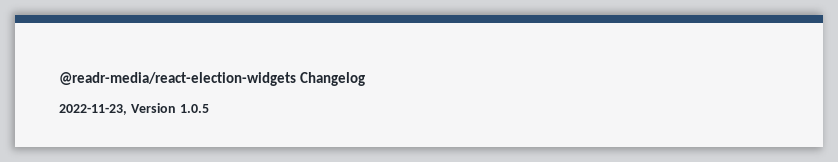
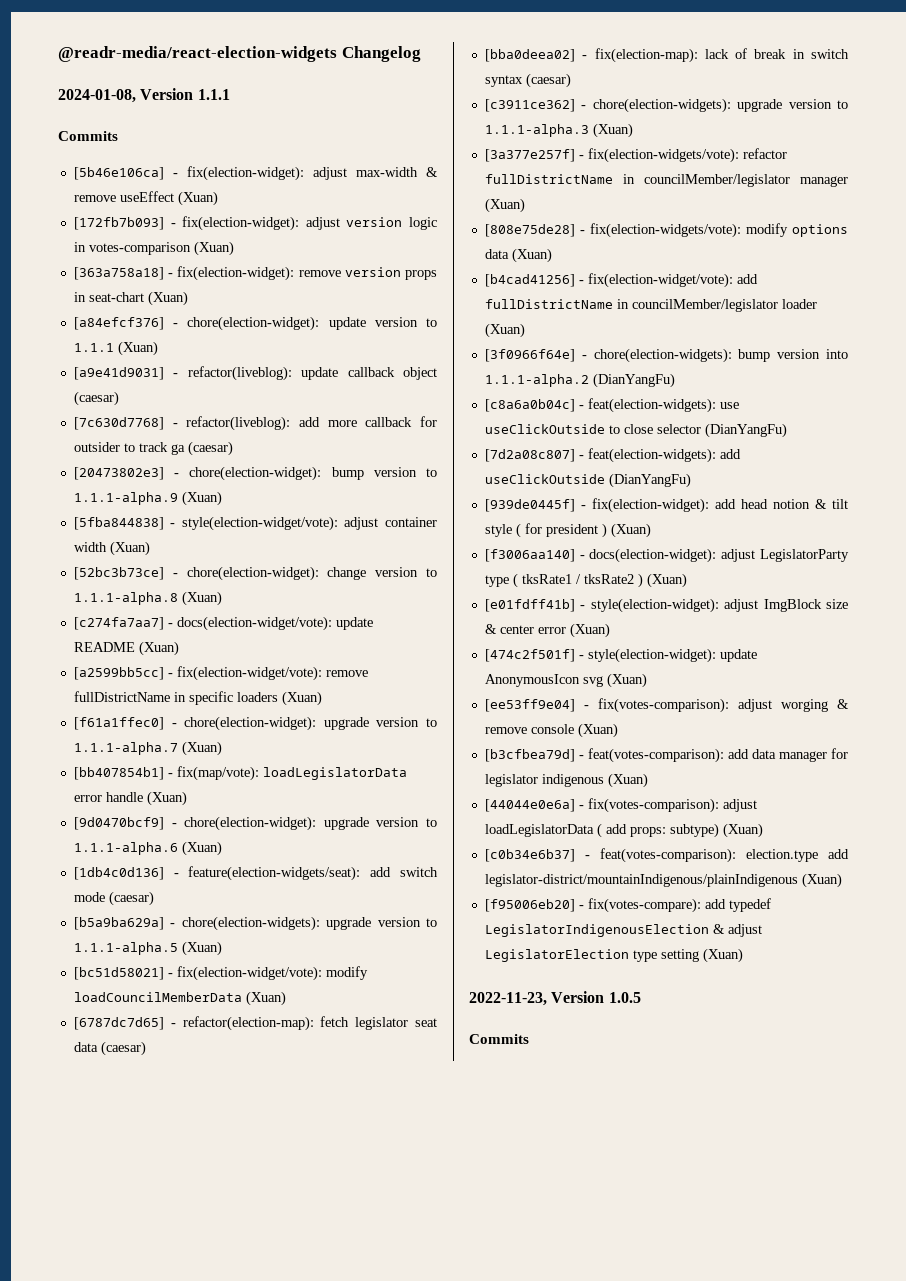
(365, 79) none -> [58,88,230,103] [58,131,118,141] [73,166,438,181] [73,191,218,206] [73,216,438,231] [73,241,234,256] [73,266,437,281] [73,291,188,306] [73,316,437,331] [73,341,158,356] [73,366,438,381] [73,391,119,406] [73,416,438,431] [73,441,233,456] [73,466,437,481] [73,491,222,506] [73,516,437,531] [73,541,150,556] [73,566,437,581] [73,591,222,606] [73,616,373,631] [73,641,179,656] [73,666,368,681] [73,691,322,706] [73,716,438,731] [73,741,222,756] [73,766,407,781] [73,791,187,806] [73,816,438,831] [73,841,222,856] [73,866,438,881] [73,891,154,906] [73,916,438,931] [73,941,222,956] [73,966,368,981] [73,991,286,1006] [73,1016,437,1031] [73,1041,146,1056] [484,48,849,63] [484,73,571,88] [484,98,848,113] [484,123,633,138] [484,148,787,163] [484,174,848,187] [484,198,525,213] [484,223,848,238] [484,248,552,263] [484,273,758,288] [484,299,817,312] [484,323,525,338] [484,348,848,363] [484,373,675,388] [484,398,739,413] [484,423,787,438] [484,448,741,463] [484,473,691,488] [484,498,848,513] [484,523,651,538] [484,548,849,563] [484,573,687,588] [484,598,848,613] [484,623,610,638] [484,648,757,663] [484,673,647,688] [484,698,849,713] [484,723,618,738] [484,748,848,763] [484,773,648,788] [484,798,757,813] [484,823,763,838] [484,848,849,863] [484,873,842,888] [484,898,771,913] [484,924,762,937] [484,948,743,963] // 2024-01-08, Version 1.1.1 // Commits // [5b46e106ca] - fix(election-widget): adjust max-width & remove useEffect (Xuan) // [172fb7b093] - fix(election-widget): adjust version logic in votes-comparison (Xuan) // [363a758a18] - fix(election-widget): remove version props in seat-chart (Xuan) // [a84efcf376] - chore(election-widget): update version to 1.1.1 (Xuan) // [a9e41d9031] - refactor(liveblog): update callback object (caesar) // [7c630d7768] - refactor(liveblog): add more callback for outsider to track ga (caesar) // [20473802e3] - chore(election-widget): bump version to 1.1.1-alpha.9 (Xuan) // [5fba844838] - style(election-widget/vote): adjust container width (Xuan) // [52bc3b73ce] - chore(election-widget): change version to 1.1.1-alpha.8 (Xuan) // [c274fa7aa7] - docs(election-widget/vote): update README (Xuan) // [a2599bb5cc] - fix(election-widget/vote): remove fullDistrictName in specific loaders (Xuan) // [f61a1ffec0] - chore(election-widget): upgrade version to 1.1.1-alpha.7 (Xuan) // [bb407854b1] - fix(map/vote): loadLegislatorData error handle (Xuan) // [9d0470bcf9] - chore(election-widget): upgrade version to 1.1.1-alpha.6 (Xuan) // [1db4c0d136] - feature(election-widgets/seat): add switch mode (caesar) // [b5a9ba629a] - chore(election-widgets): upgrade version to 1.1.1-alpha.5 (Xuan) // [bc51d58021] - fix(election-widget/vote): modify loadCouncilMemberData (Xuan) // [6787dc7d65] - refactor(election-map): fetch legislator seat data (caesar) // [bba0deea02] - fix(election-map): lack of break in switch syntax (caesar) // [c3911ce362] - chore(election-widgets): upgrade version to 1.1.1-alpha.3 (Xuan) // [3a377e257f] - fix(election-widgets/vote): refactor fullDistrictName in councilMember/legislator manager (Xuan) // [808e75de28] - fix(election-widgets/vote): modify options data (Xuan) // [b4cad41256] - fix(election-widget/vote): add fullDistrictName in councilMember/legislator loader (Xuan) // [3f0966f64e] - chore(election-widgets): bump version into 1.1.1-alpha.2 (DianYangFu) // [c8a6a0b04c] - feat(election-widgets): use useClickOutside to close selector (DianYangFu) // [7d2a08c807] - feat(election-widgets): add useClickOutside (DianYangFu) // [939de0445f] - fix(election-widget): add head notion & tilt style ( for president ) (Xuan) // [f3006aa140] - docs(election-widget): adjust LegislatorParty type ( tksRate1 / tksRate2 ) (Xuan) // [e01fdff41b] - style(election-widget): adjust ImgBlock size & center error (Xuan) // [474c2f501f] - style(election-widget): update AnonymousIcon svg (Xuan) // [ee53ff9e04] - fix(votes-comparison): adjust worging & remove console (Xuan) // [b3cfbea79d] - feat(votes-comparison): add data manager for legislator indigenous (Xuan) // [44044e0e6a] - fix(votes-comparison): adjust loadLegislatorData ( add props: subtype) (Xuan) // [c0b34e6b37] - feat(votes-comparison): election.type add legislator-district/mountainIndigenous/plainIndigenous (Xuan) // [f95006eb20] - fix(votes-compare): add typedef LegislatorIndigenousElection & adjust LegislatorElection type setting (Xuan)
(209, 108) none -> [469,1034,529,1044] // Commits

